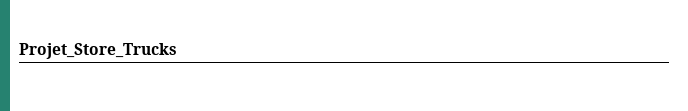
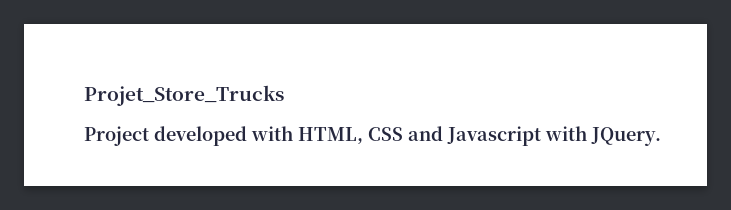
(177, 51) none -> [84,126,661,146] // Project developed with HTML, CSS and Javascript with JQuery.

